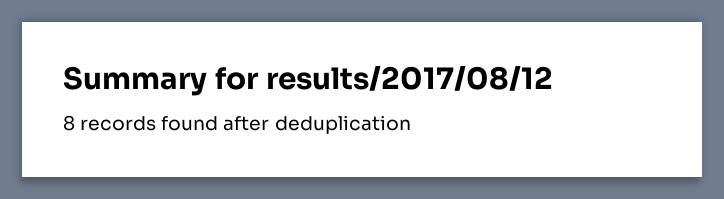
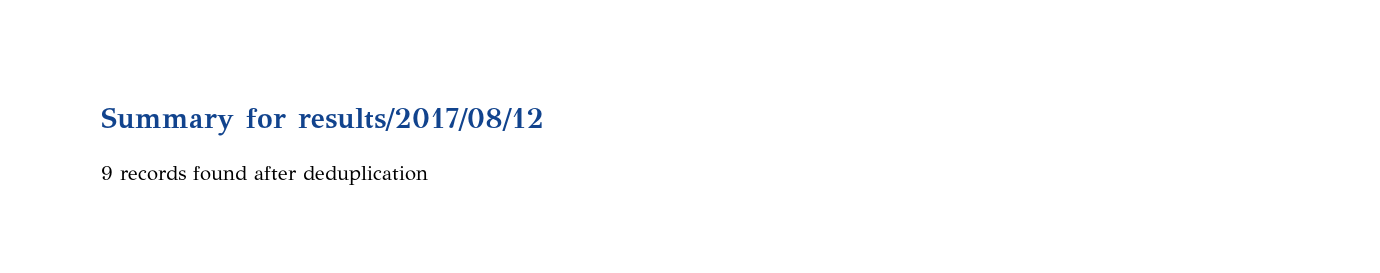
[63,115,75,131] 8 -> [101,166,113,180] 9

